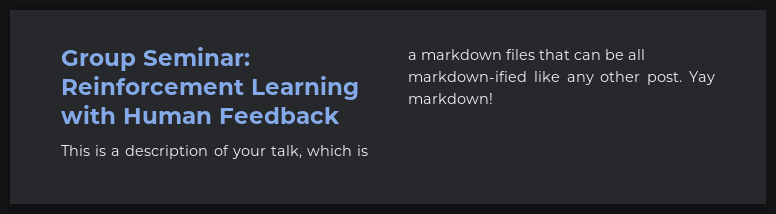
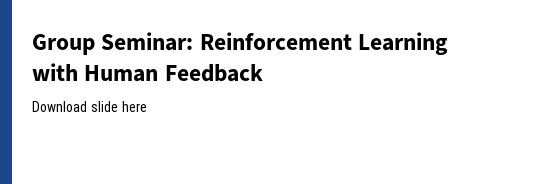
[61,145,368,159] [408,49,645,60] [408,71,715,85] [408,93,493,104] This is a description of your talk, which is a markdown files that can be all markdown-ified like any other post. Yay markdown! -> [32,101,147,112] Download slide here

